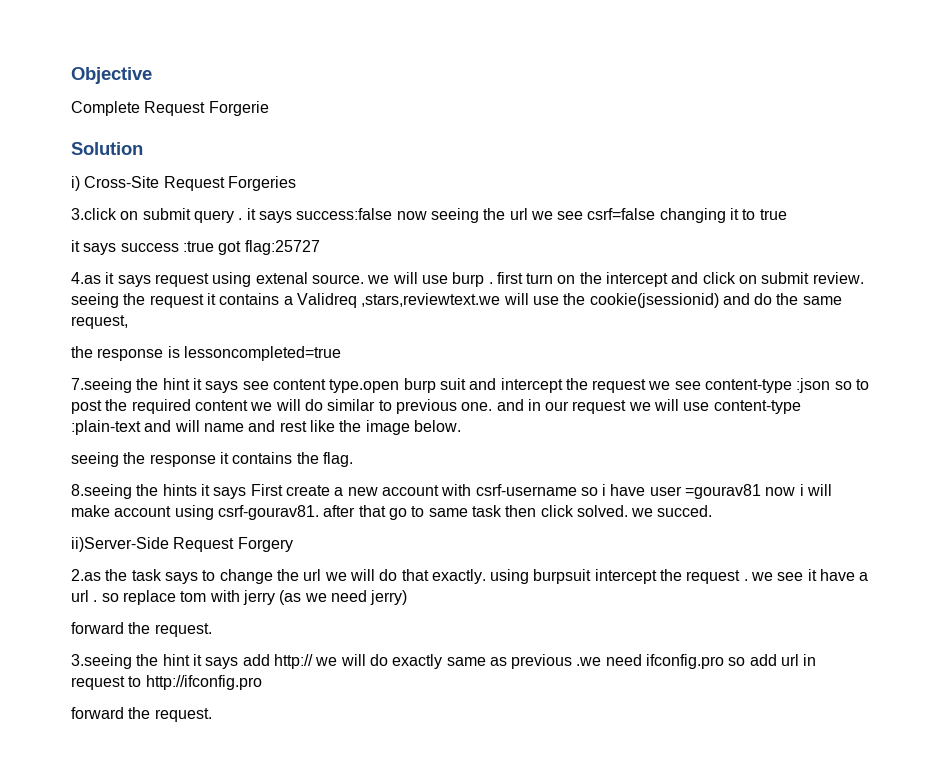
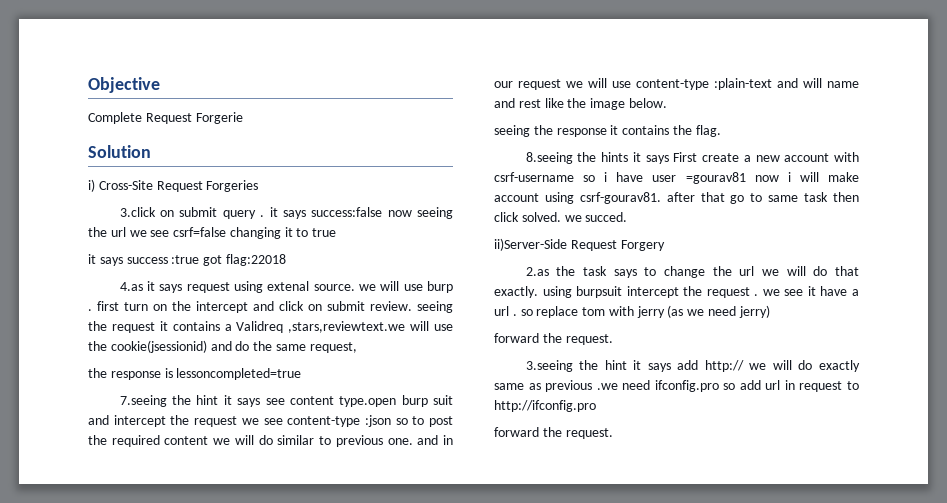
[244,240,320,255] flag:25727 -> [225,254,286,266] flag:22018

